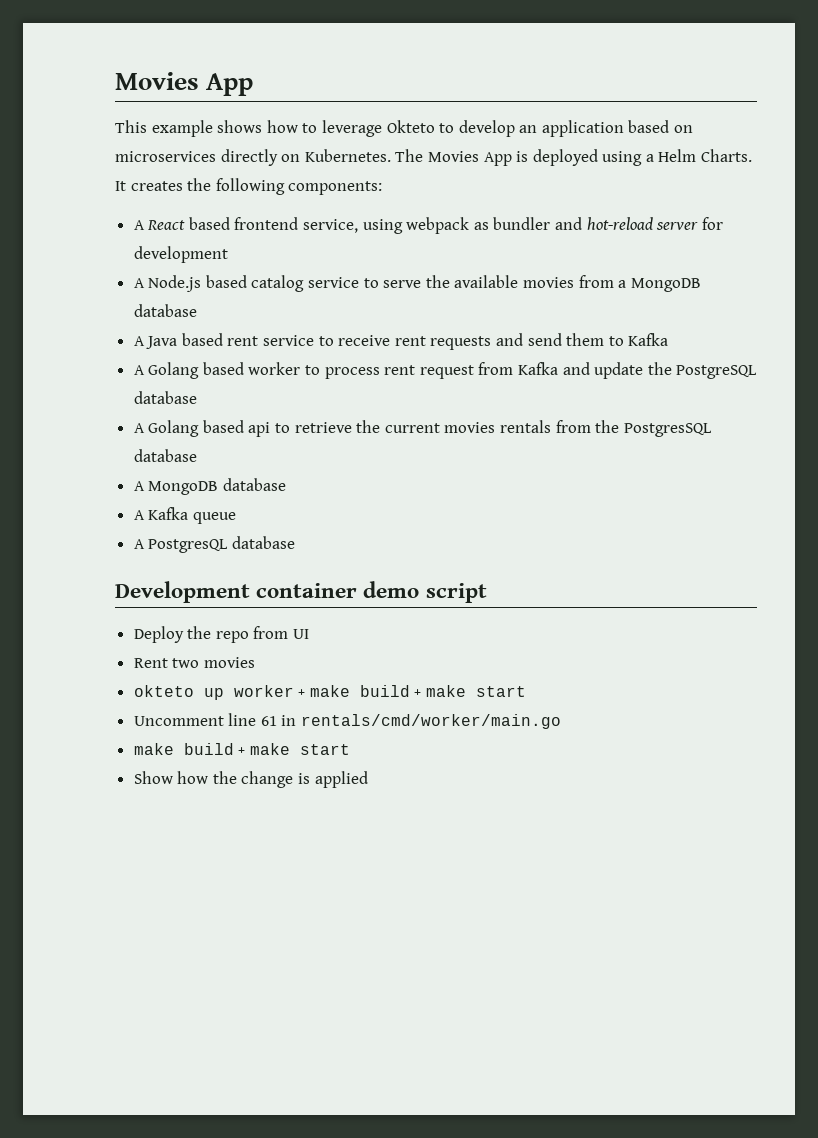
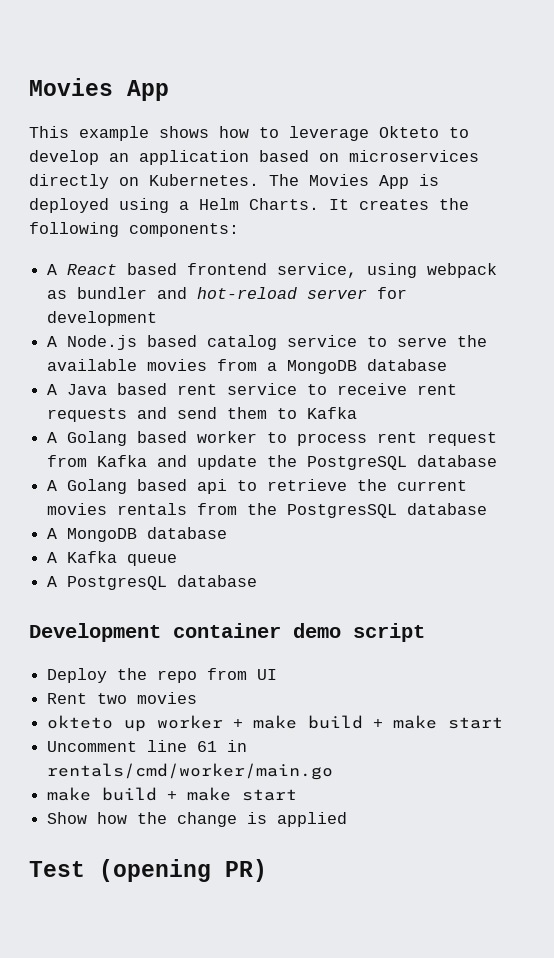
(368, 779) none -> [29,859,267,882] // Test (opening PR)

